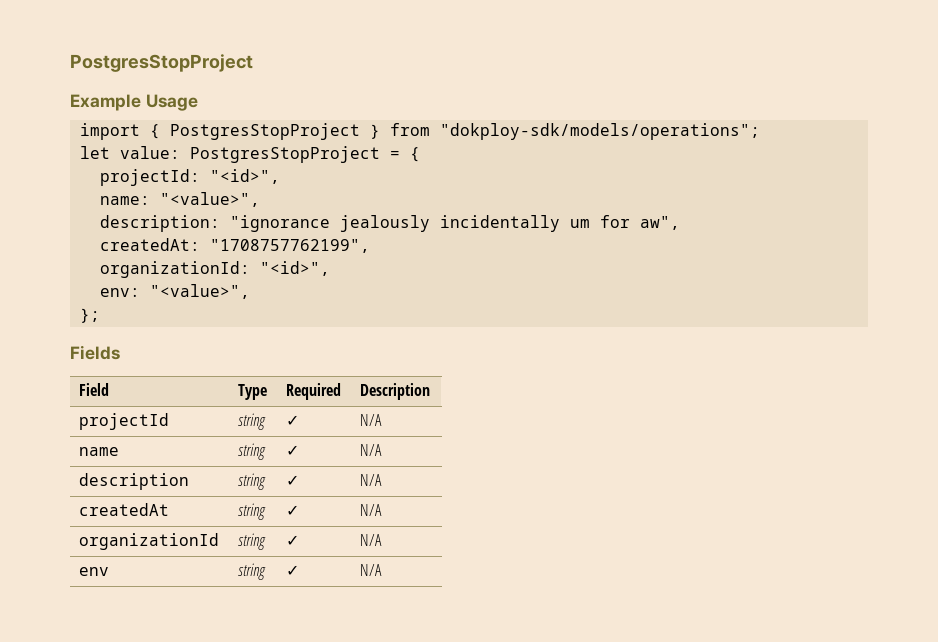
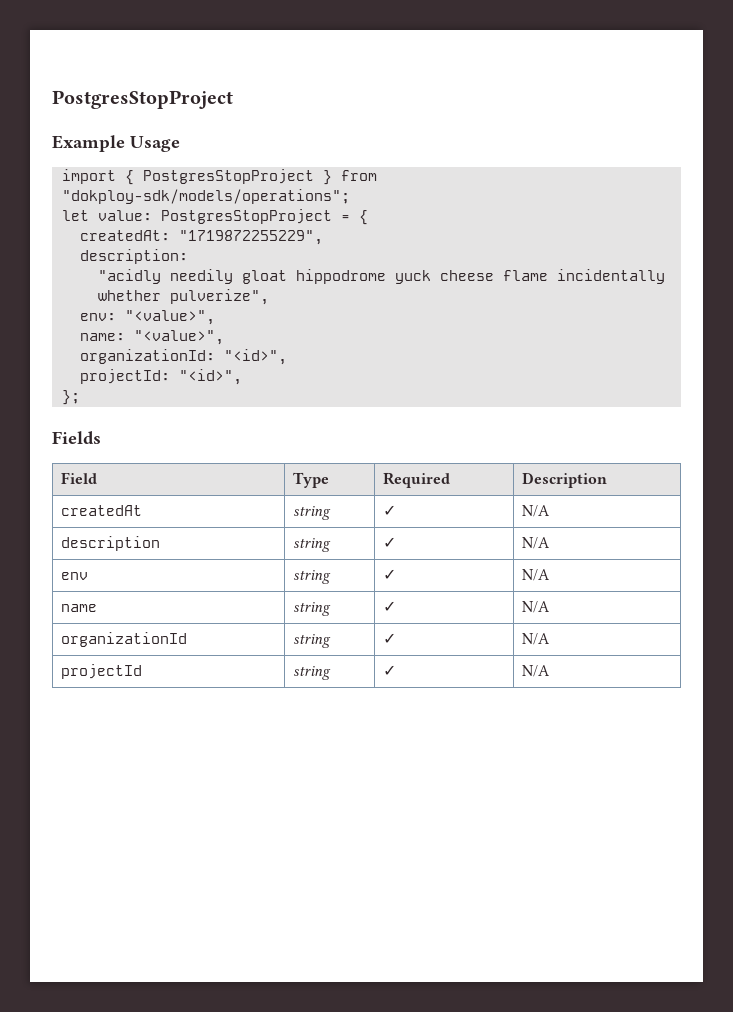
[99,169,280,186] [99,192,260,207] [99,215,680,232] [99,238,370,253] projectId: "<id>", // name: "<value>", // description: "ignorance jealously incidentally um for aw", // createdAt: "1708757762199", -> [79,230,323,245] [79,249,188,264] [97,269,665,284] [97,289,269,305] [79,310,215,325] [79,330,224,345] createdAt: "1719872255229", // description: // "acidly needily gloat hippodrome yuck cheese flame incidentally whether pulverize", // env: "<value>", // name: "<value>",
[99,284,250,299] env: "<value>", -> [79,369,242,385] projectId: "<id>",
[79,413,170,430] projectId -> [61,505,143,516] [293,506,332,520] [383,505,397,516] [522,505,551,517] [61,536,161,551] [293,538,332,552] [383,537,397,548] [522,537,551,549] [61,572,89,580] createdAt | string | ✓ | N/A // description | string | ✓ | N/A // env
[79,473,190,490] [238,473,267,490] [286,475,300,486] [360,474,383,486] [79,503,170,516] [238,503,267,520] [286,505,300,516] [360,504,383,516] // description | string | ✓ | N/A // createdAt | string | ✓ | N/A -> (551, 607) none
[79,567,110,576] env -> [61,664,143,679] projectId

